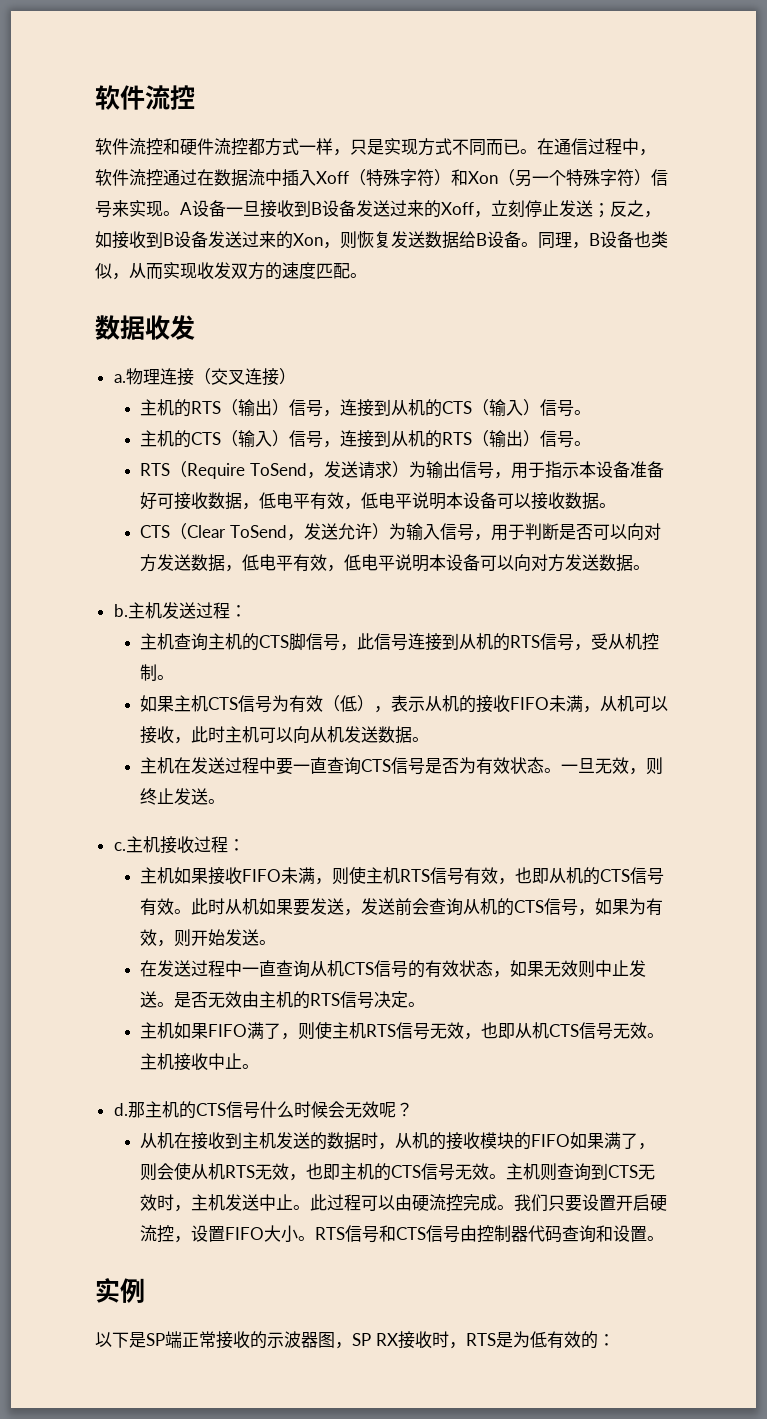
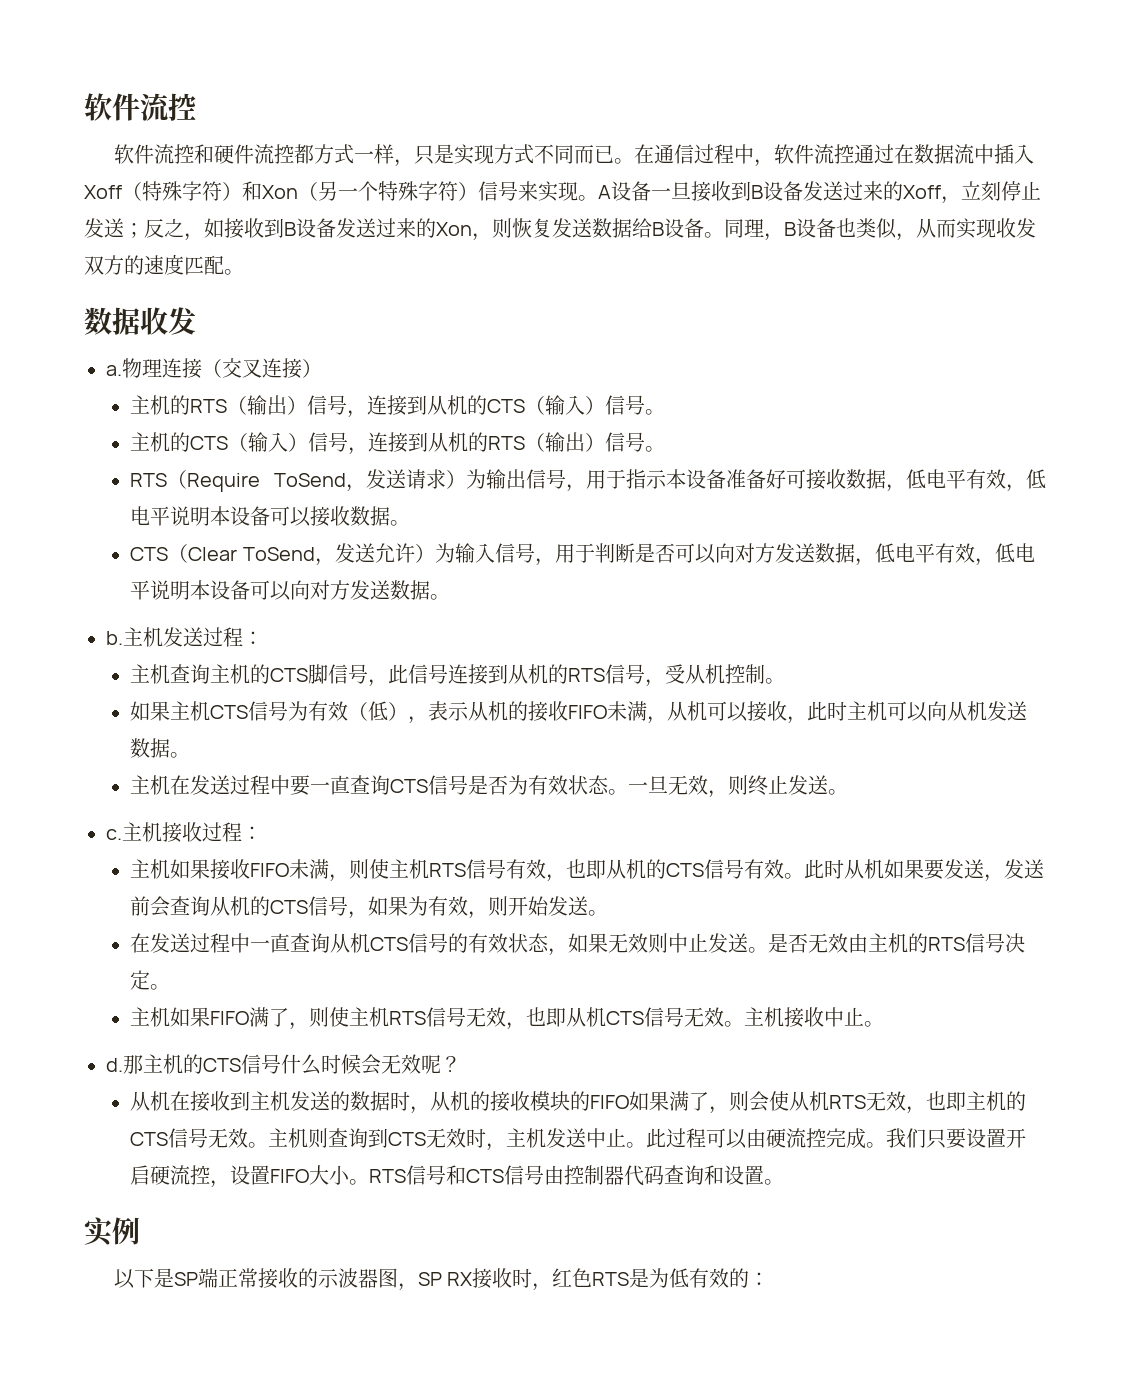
(466, 1345) none -> [552,1268,593,1287] 红色

